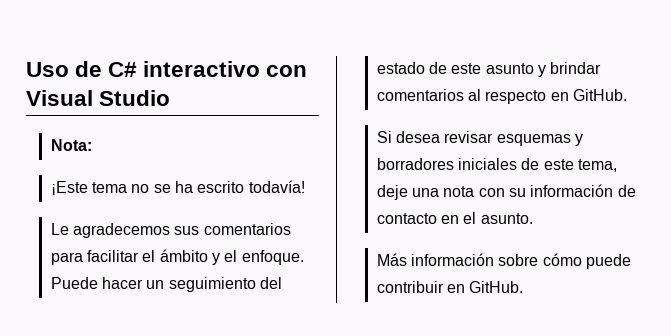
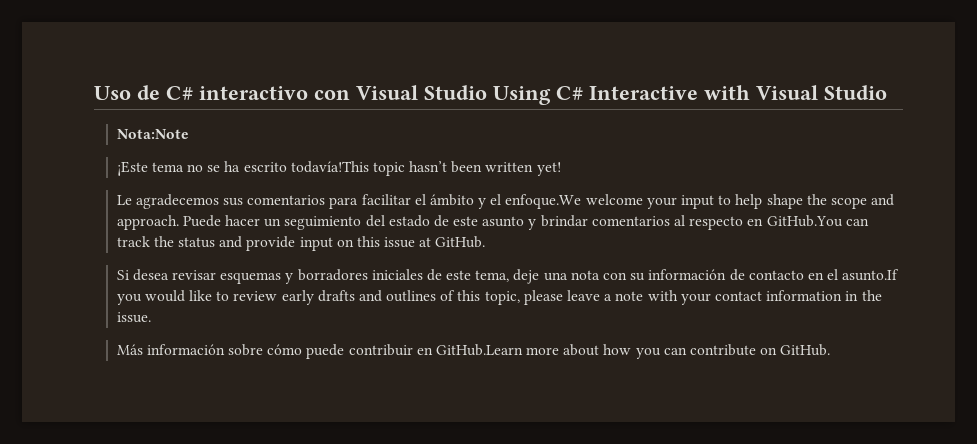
[50,139,92,151] // Nota: -> [493,85,887,105] [116,129,189,139] Using C# Interactive with Visual Studio // Nota:Note
[248,180,305,193] todavía! -> [290,161,561,176] todavía!This topic hasn’t been written yet!
[241,250,304,265] enfoque. -> [505,194,895,209] [116,215,179,230] enfoque.We welcome your input to help shape the scope and approach.
(569, 96) none -> [766,215,869,227] [116,236,432,251] GitHub.You can track the status and provide input on this issue at
[480,213,533,224] asunto. -> [842,269,900,281] [116,290,882,305] [116,312,151,323] asunto.If you would like to review early drafts and outlines of this topic, please leave a note with your contact information in the issue.
(466, 288) none -> [435,344,778,359] GitHub.Learn more about how you can contribute on

